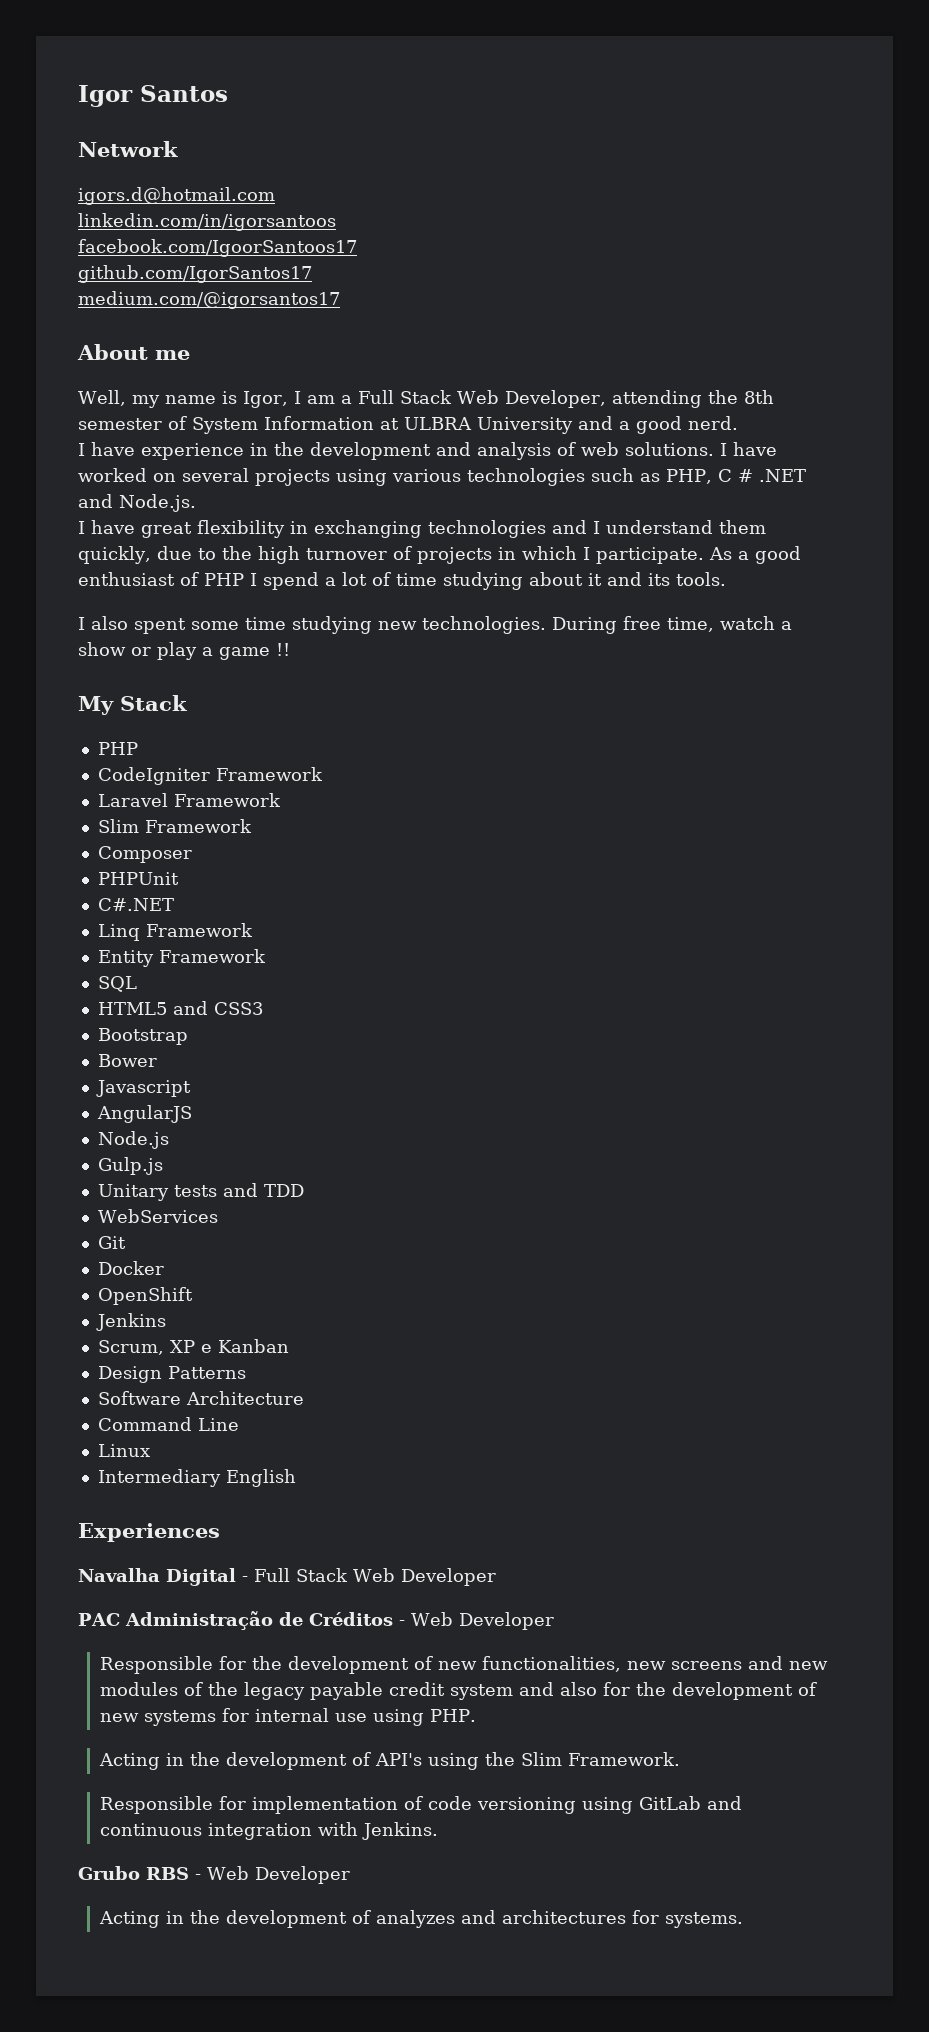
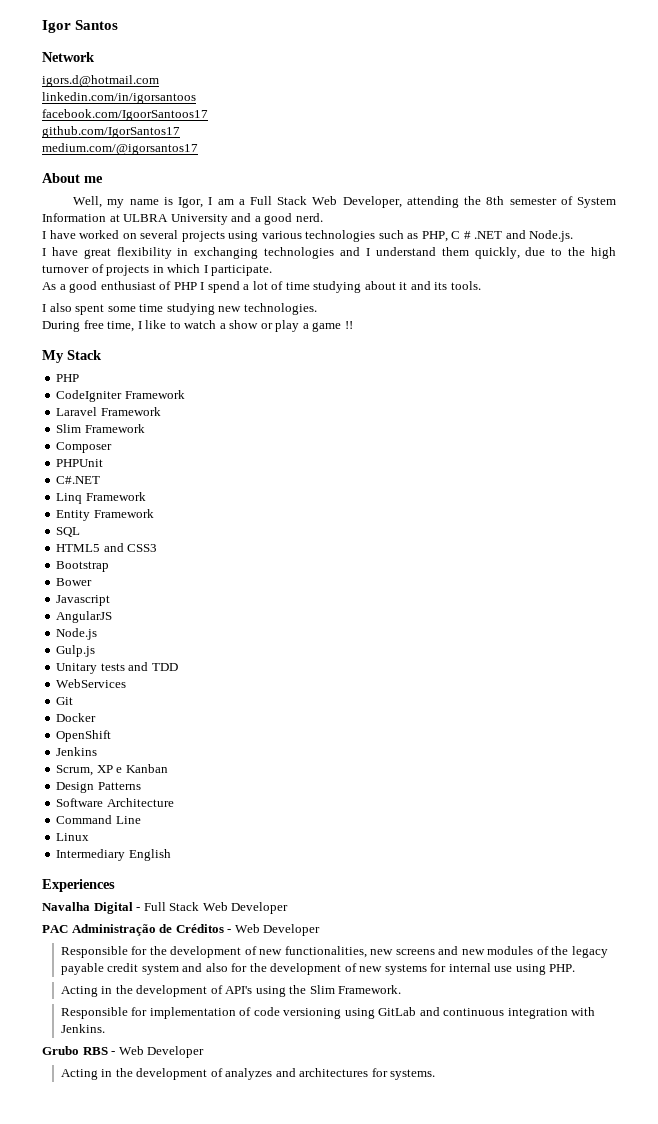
[141,442,777,460] experience in the development and analysis of web solutions. I have -> (76, 234) none
(704, 555) none -> (273, 270) //
(546, 625) none -> (317, 309) //
(714, 624) none -> [137,320,181,329] I like to

